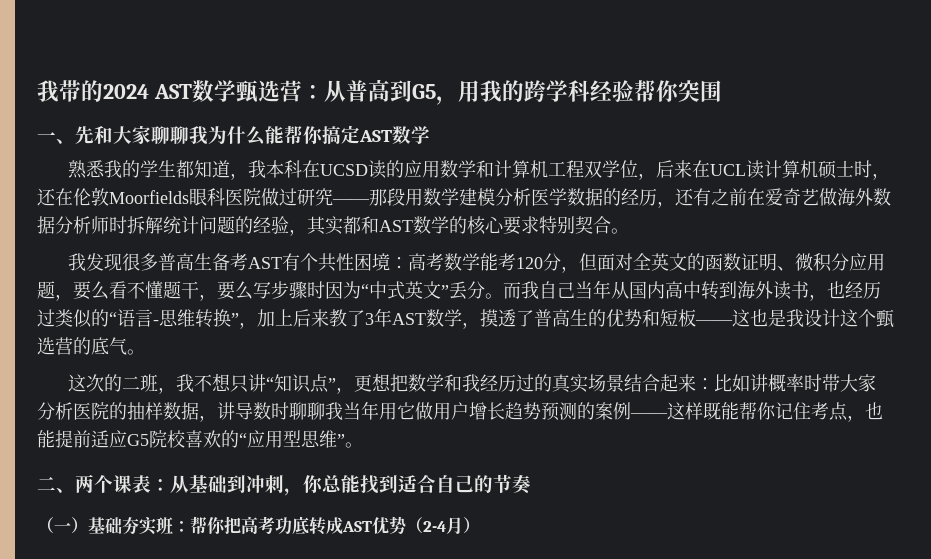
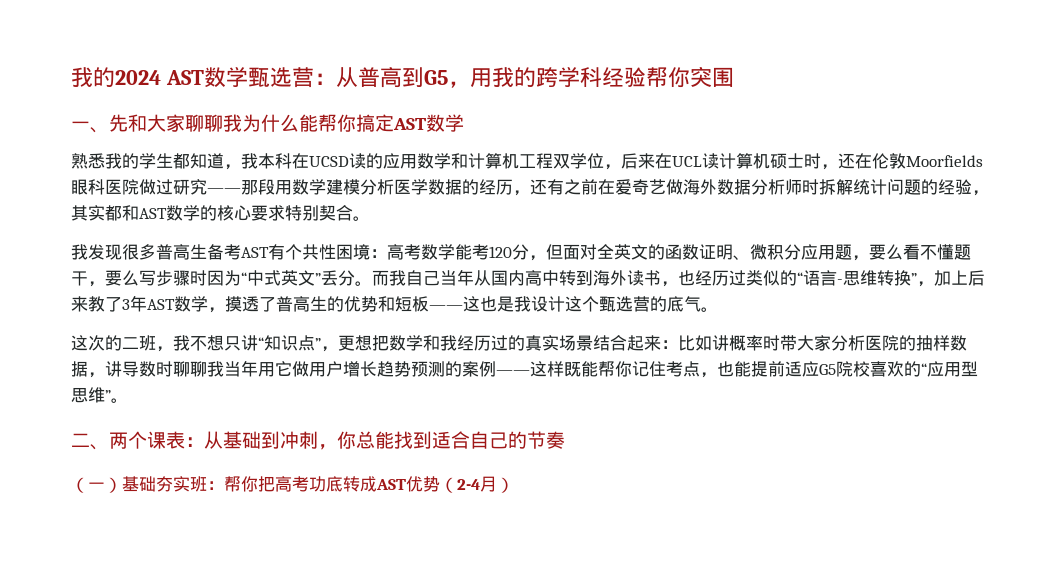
[37,80,81,102] 我带 -> [71,67,93,87] 我

